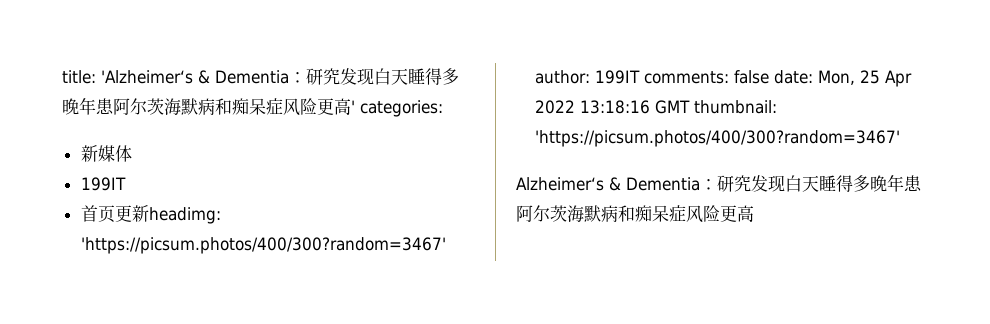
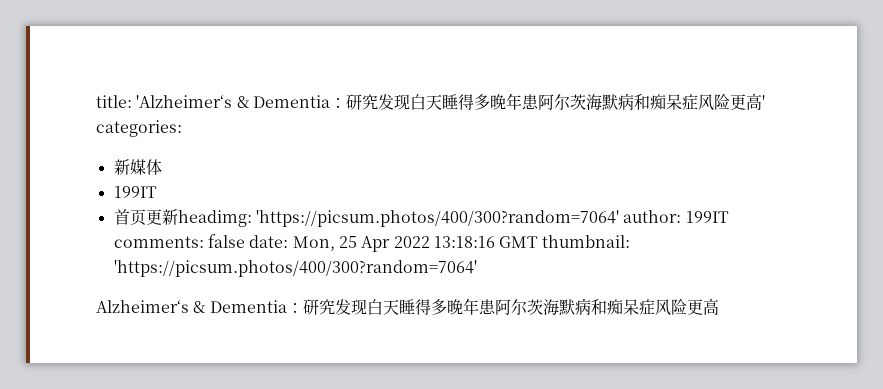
[80,237,446,254] 'https://picsum.photos/400/300?random=3467' -> [255,210,619,227] 'https://picsum.photos/400/300?random=7064'
[534,130,900,147] 'https://picsum.photos/400/300?random=3467' -> [113,260,477,277] 'https://picsum.photos/400/300?random=7064'

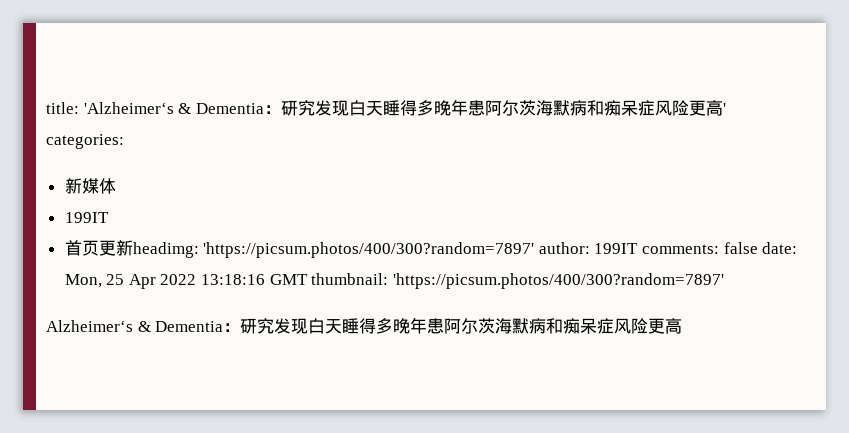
[255,210,619,227] 'https://picsum.photos/400/300?random=7064' -> [203,242,535,258] 'https://picsum.photos/400/300?random=7897'
[113,260,477,277] 'https://picsum.photos/400/300?random=7064' -> [392,273,724,289] 'https://picsum.photos/400/300?random=7897'

